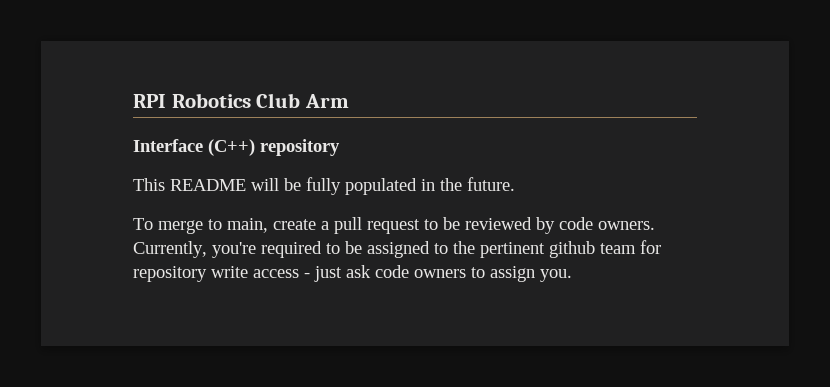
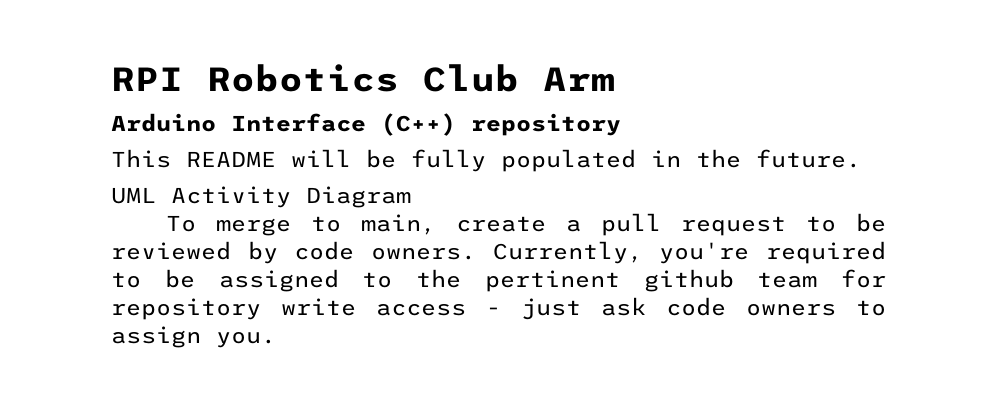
(349, 101) none -> [111,113,216,132] Arduino
(515, 184) none -> [111,186,411,208] // UML Activity Diagram

